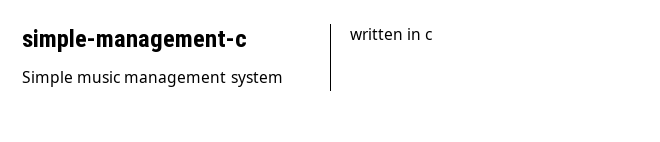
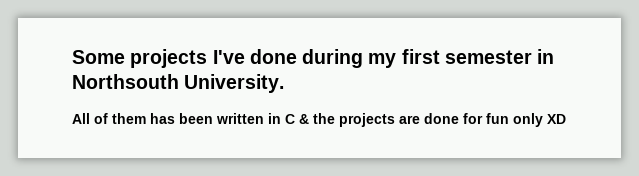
[22,29,247,52] [22,71,283,87] [350,28,433,40] simple-management-c // Simple music management system written in c -> [72,49,555,68] [72,74,285,93] [72,113,566,127] Some projects I've done during my first semester in Northsouth University. // All of them has been written in C & the projects are done for fun only XD

